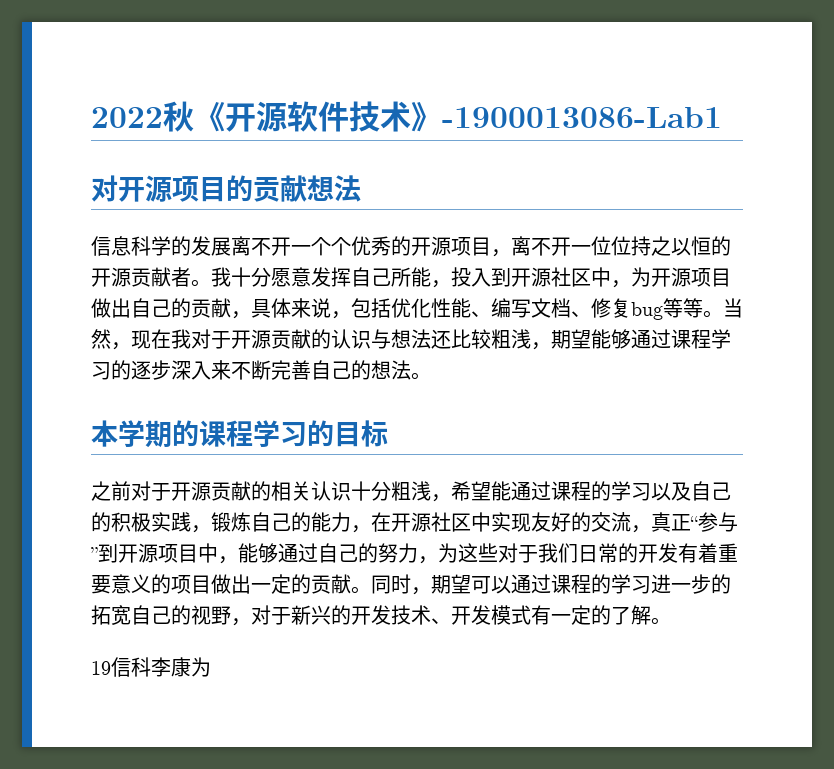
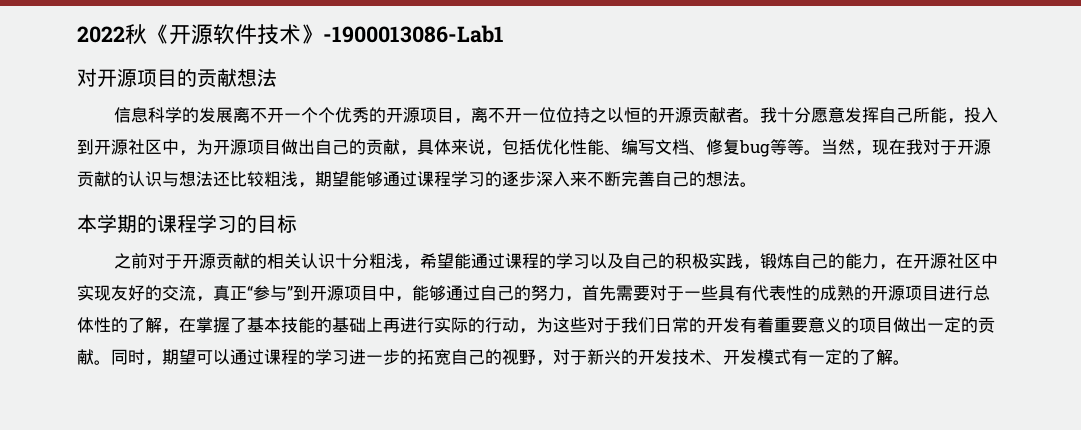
(438, 560) none -> [582,285,990,301] [77,317,536,334] 首先需要对于一些具有代表性的成熟的开源项目进行总体性的了解，在掌握了基本技能的基础上再进行实际的行动，
[91,657,211,677] // 19信科李康为 -> (910, 362) none

